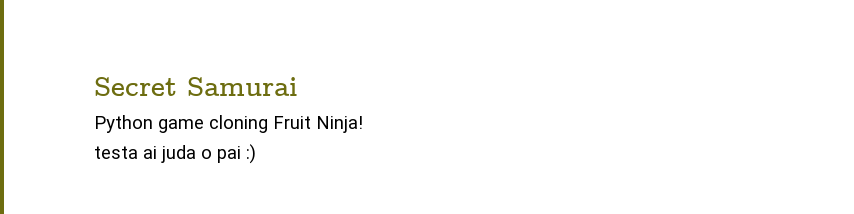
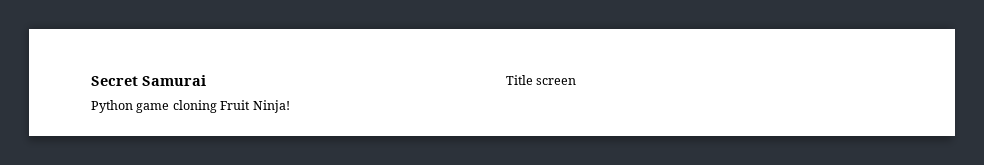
[94,144,256,164] testa ai juda o pai :) -> [506,75,577,85] Title screen

